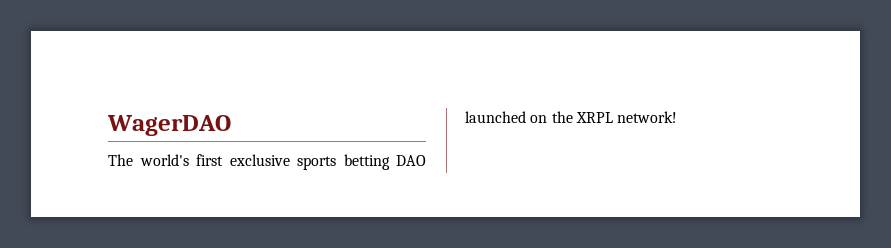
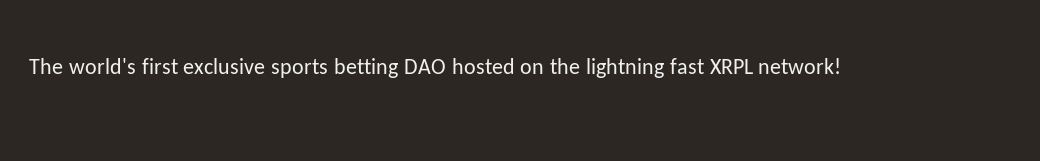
[107,115,231,136] WagerDAO // -> (29, 66) none
[465,111,526,123] launched -> [451,58,515,74] hosted
(573, 117) none -> [586,58,704,78] lightning fast

